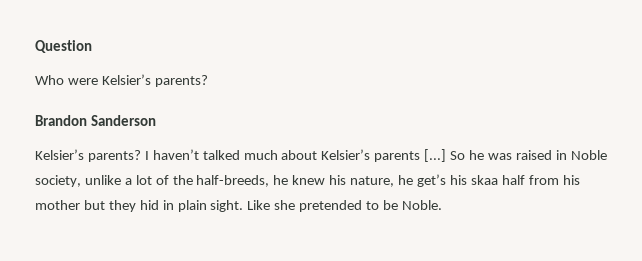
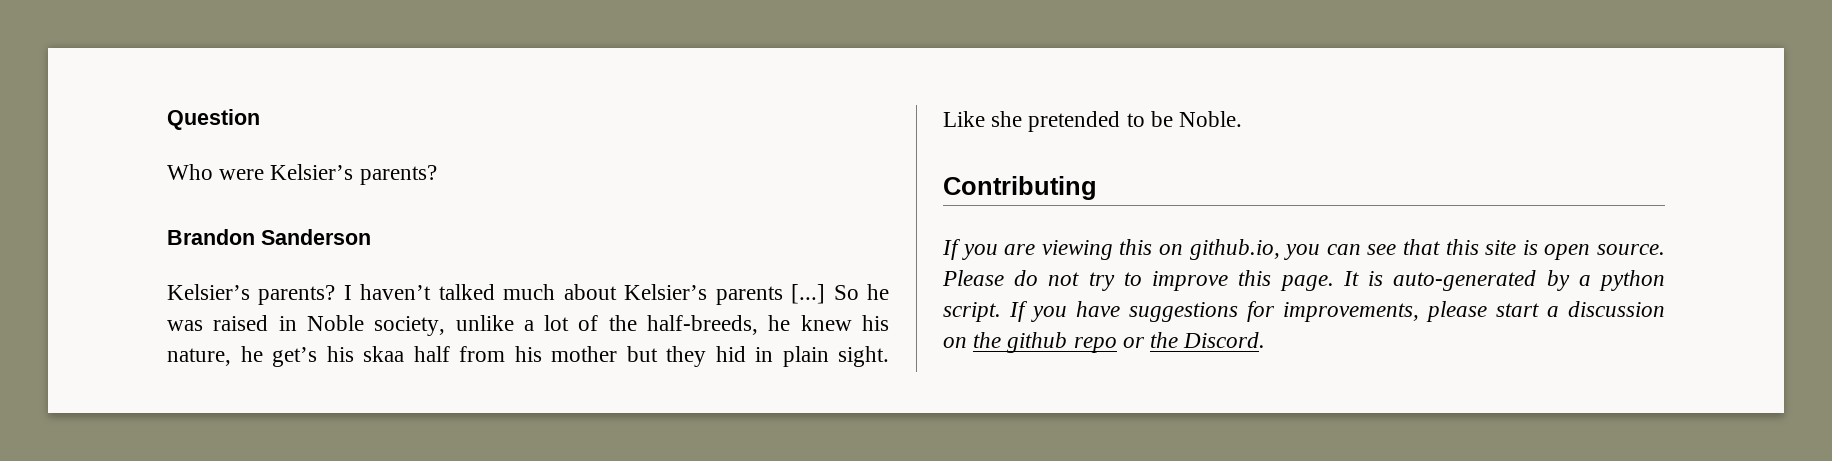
(442, 205) none -> [943,176,1097,200] [942,239,1666,260] [942,270,1665,291] [943,301,1665,322] [943,332,1266,353] // Contributing // If you are viewing this on github.io, you can see that this site is open source. Please do not try to improve this page. It is auto-generated by a python script. If you have suggestions for improvements, please start a discussion on the github repo or the Discord.

